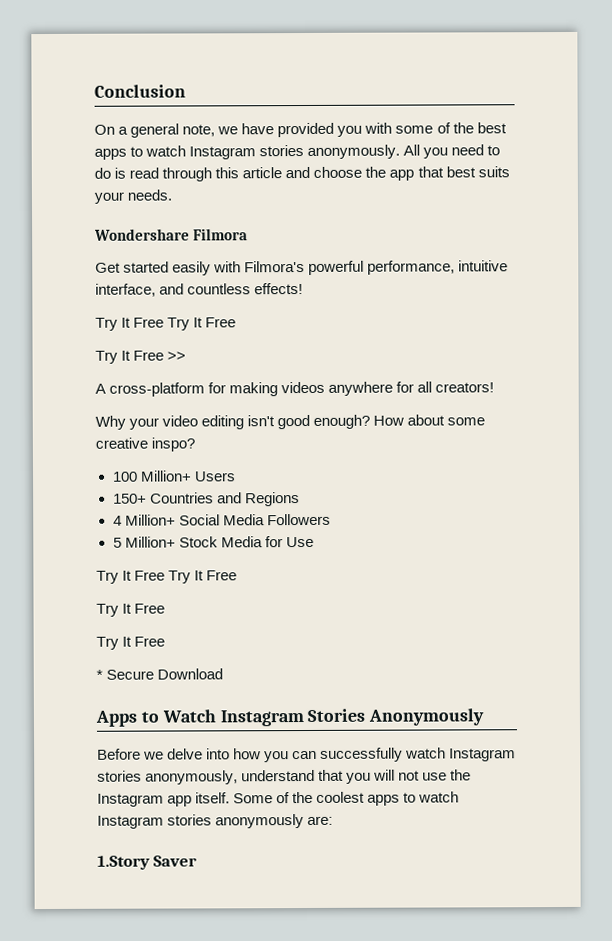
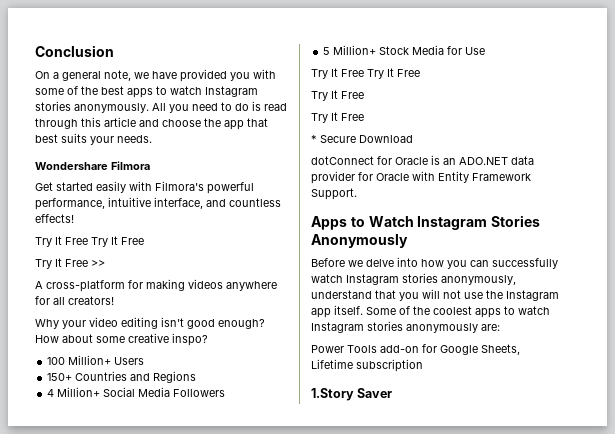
(224, 674) none -> [311,155,534,165] [311,171,531,184] [311,188,357,200] // dotConnect for Oracle is an ADO.NET data provider for Oracle with Entity Framework Support.
(334, 820) none -> [311,344,520,355] [311,359,423,372] // Power Tools add-on for Google Sheets, Lifetime subscription

